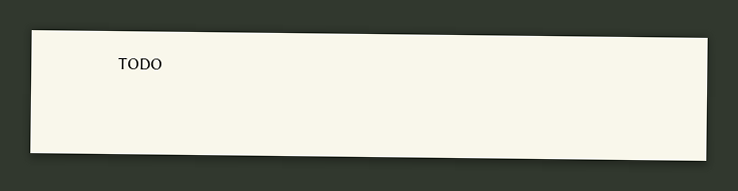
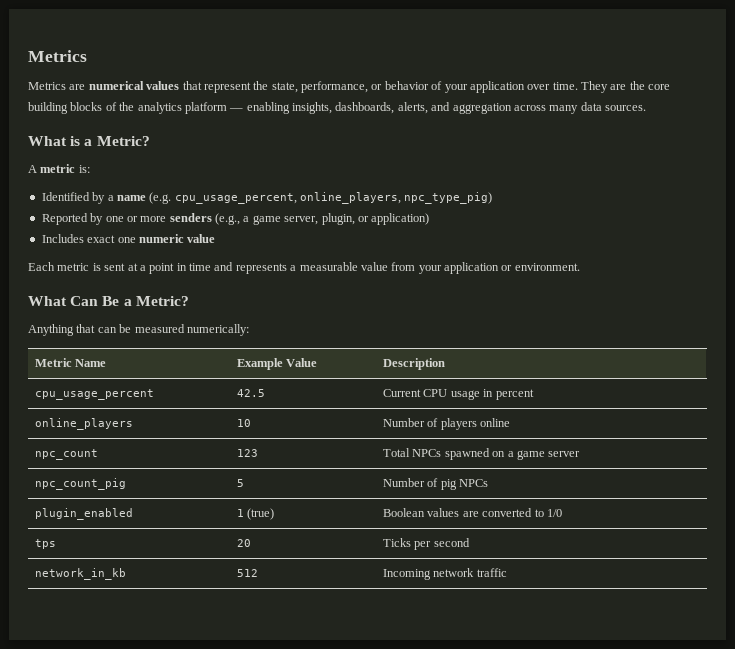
[118,57,163,71] TODO -> [28,50,87,62] [28,81,671,93] [28,102,646,114] [28,136,150,146] [28,164,90,173] [41,192,493,204] [41,213,430,225] [41,234,216,243] [28,262,580,274] [28,296,189,306] [28,324,249,336] [35,358,107,367] [237,358,318,370] [383,358,446,370] [35,389,155,400] [237,389,266,397] [383,389,534,400] [35,418,134,430] [237,419,252,427] [383,418,511,430] [35,449,99,460] [237,449,259,457] [383,448,581,460] [35,478,127,490] [237,479,245,487] [383,478,489,490] [35,508,134,520] [237,508,275,520] [383,508,562,517] [35,539,57,549] [237,539,252,547] [383,538,470,550] [35,568,127,580] [237,569,259,577] [383,568,507,580] Metrics // Metrics are numerical values that represent the state, performance, or behavior of your application over time. They are the core building blocks of the analytics platform — enabling insights, dashboards, alerts, and aggregation across many data sources. // What is a Metric? // A metric is: // Identified by a name (e.g. cpu_usage_percent, online_players, npc_type_pig) // Reported by one or more senders (e.g., a game server, plugin, or application) // Includes exact one numeric value // Each metric is sent at a point in time and represents a measurable value from your application or environment. // What Can Be a Metric? // Anything that can be measured numerically: // Metric Name | Example Value | Description // cpu_usage_percent | 42.5 | Current CPU usage in percent // online_players | 10 | Number of players online // npc_count | 123 | Total NPCs spawned on a game server // npc_count_pig | 5 | Number of pig NPCs // plugin_enabled | 1 (true) | Boolean values are converted to 1/0 // tps | 20 | Ticks per second // network_in_kb | 512 | Incoming network traffic

